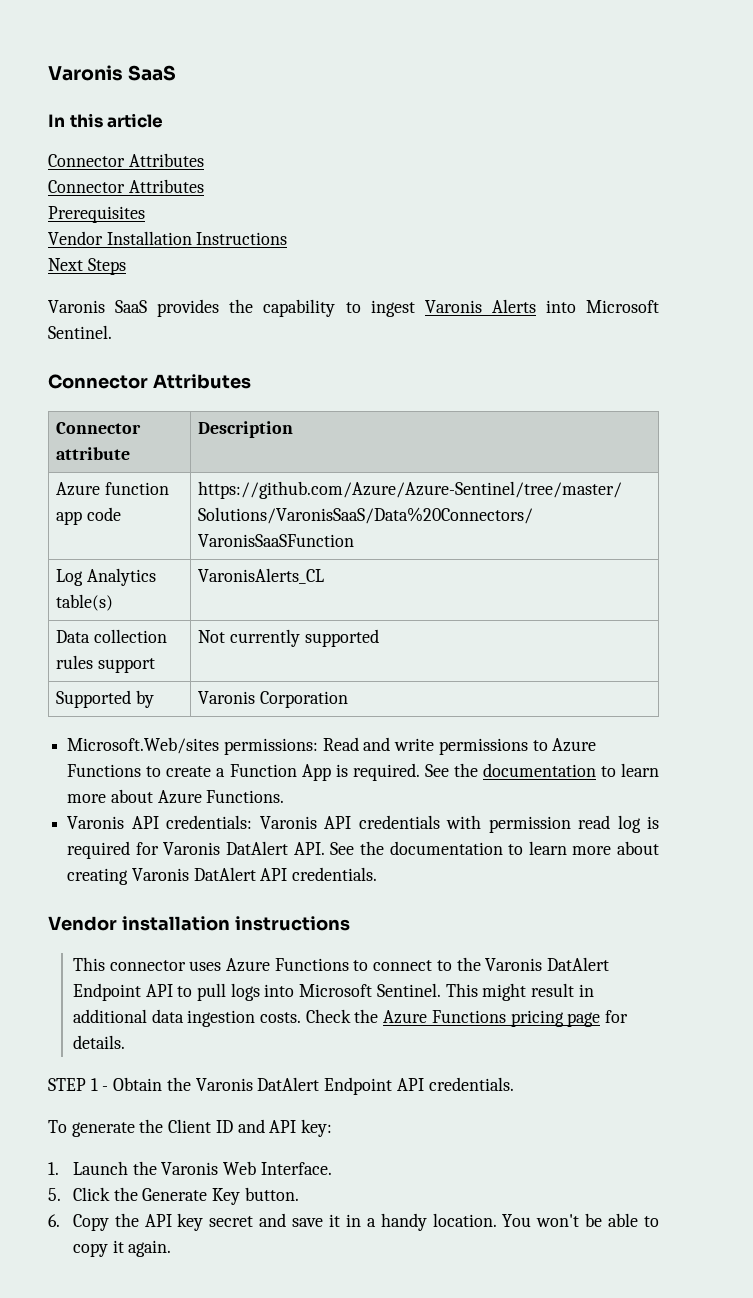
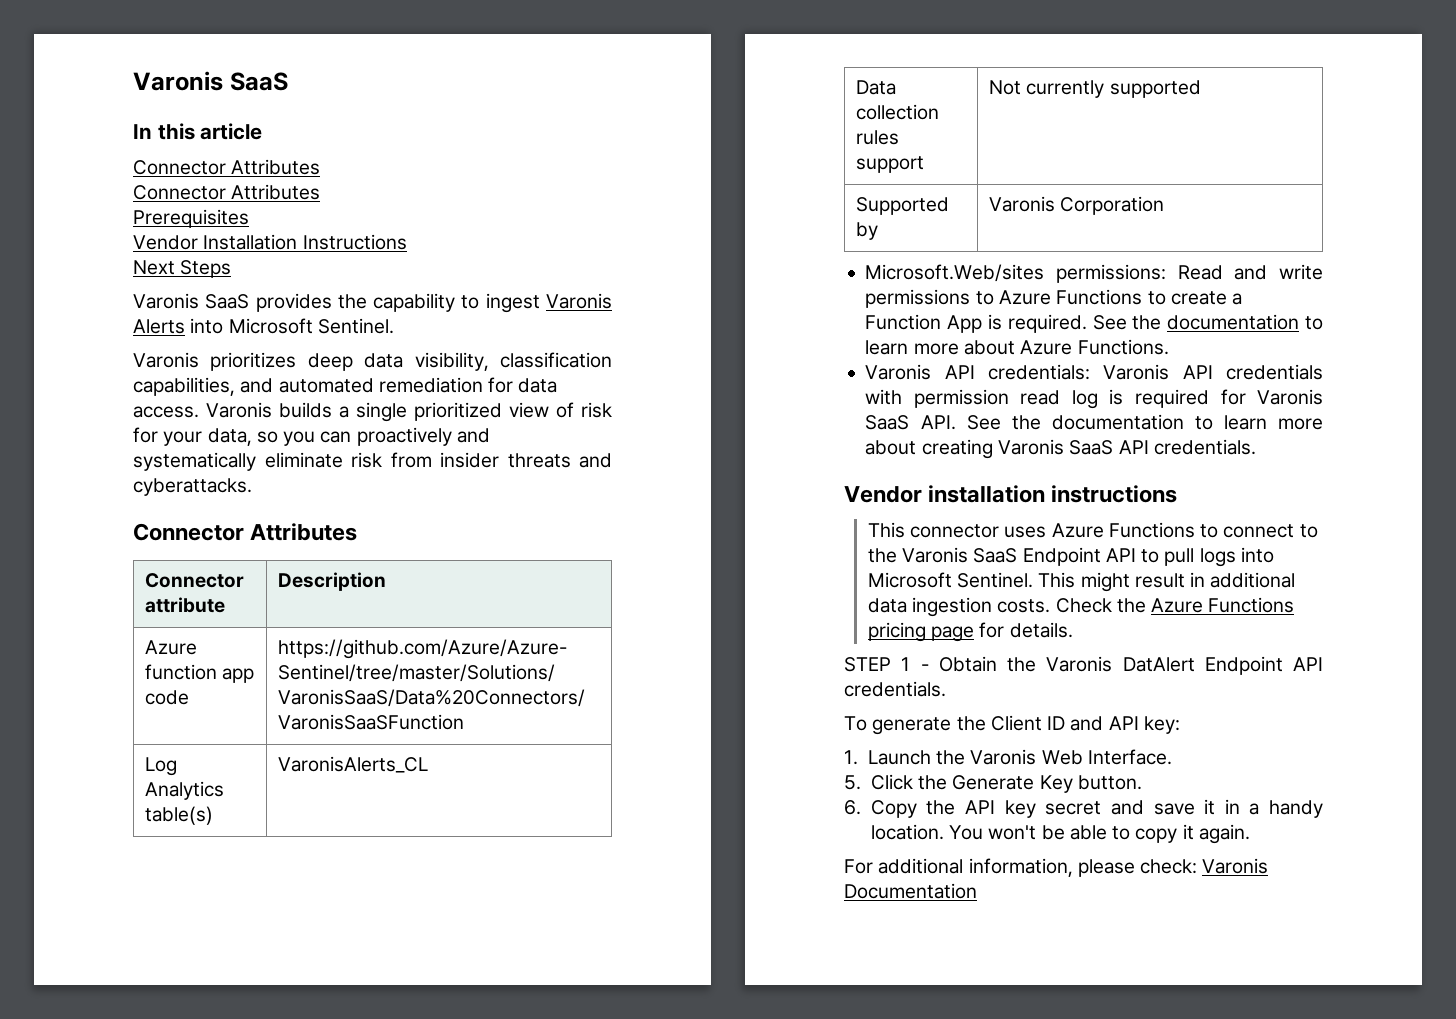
(112, 332) none -> [133,352,612,371] [133,377,558,396] [133,402,612,422] [133,427,490,446] [133,452,612,471] [133,478,252,496] // Varonis prioritizes deep data visibility, classification capabilities, and automated remediation for data access. Varonis builds a single prioritized view of risk for your data, so you can proactively and systematically eliminate risk from insider threats and cyberattacks.
[226,841,289,855] DatAlert -> [865,415,910,430] SaaS
[193,867,256,881] DatAlert -> [1069,440,1114,455] SaaS
[547,957,610,971] DatAlert -> [973,548,1018,563] SaaS
(172, 1248) none -> [844,858,1269,877] [844,883,977,899] // For additional information, please check: Varonis Documentation

